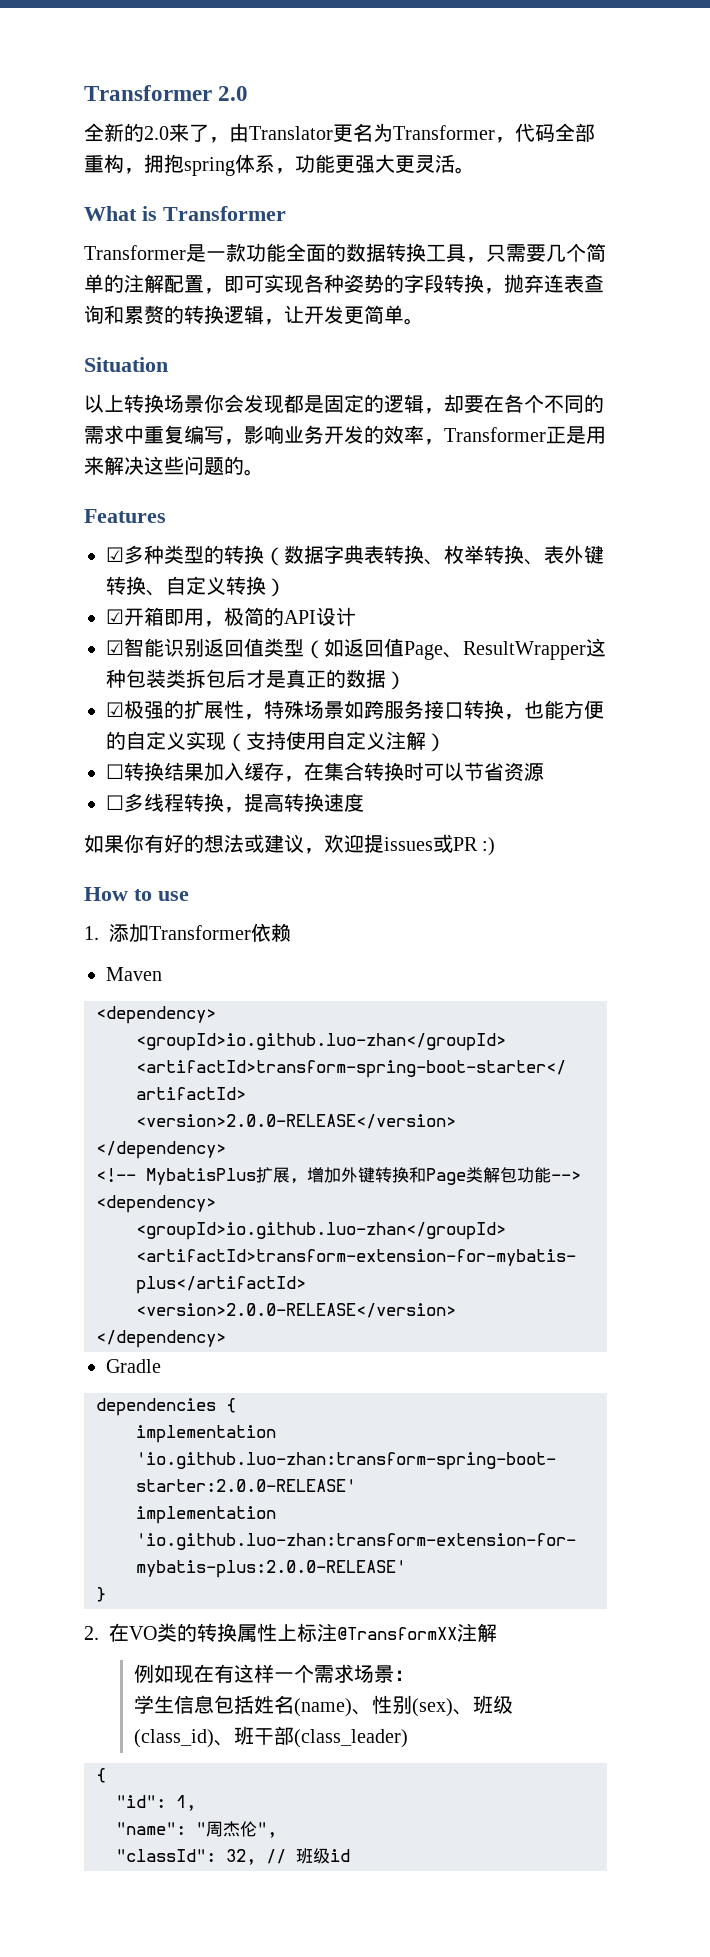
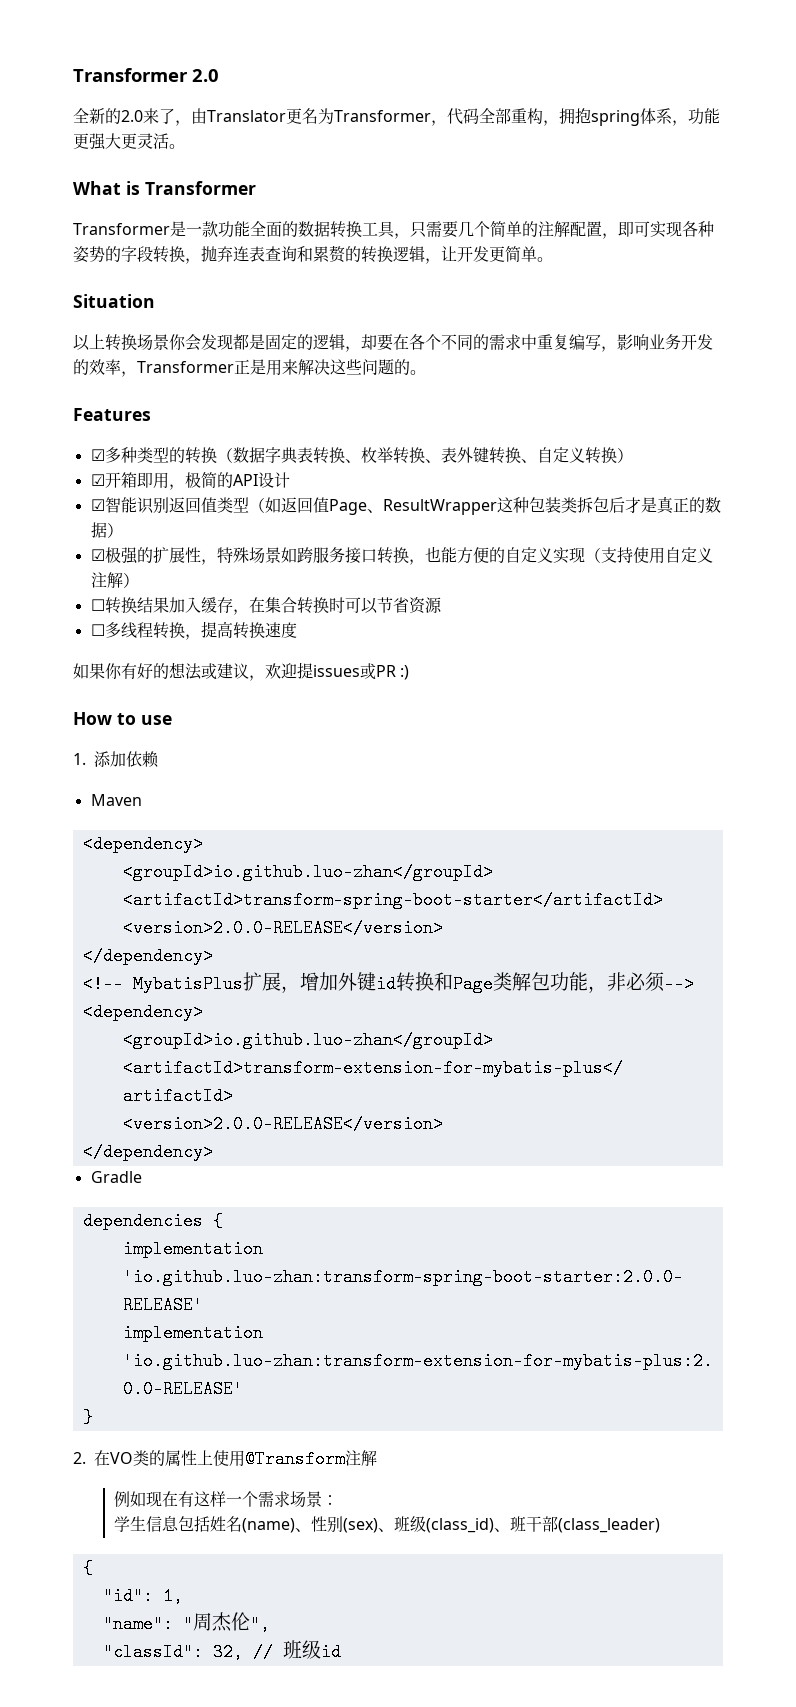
[149,925,251,940] Transformer -> (126, 759) none
(375, 1175) none -> [375,975,396,993] id
(551, 1175) none -> [587,972,665,993] ，非必须
[197,1623,457,1642] 转换属性上标注@TransformXX -> [165,1450,345,1468] 属性上使用@Transform

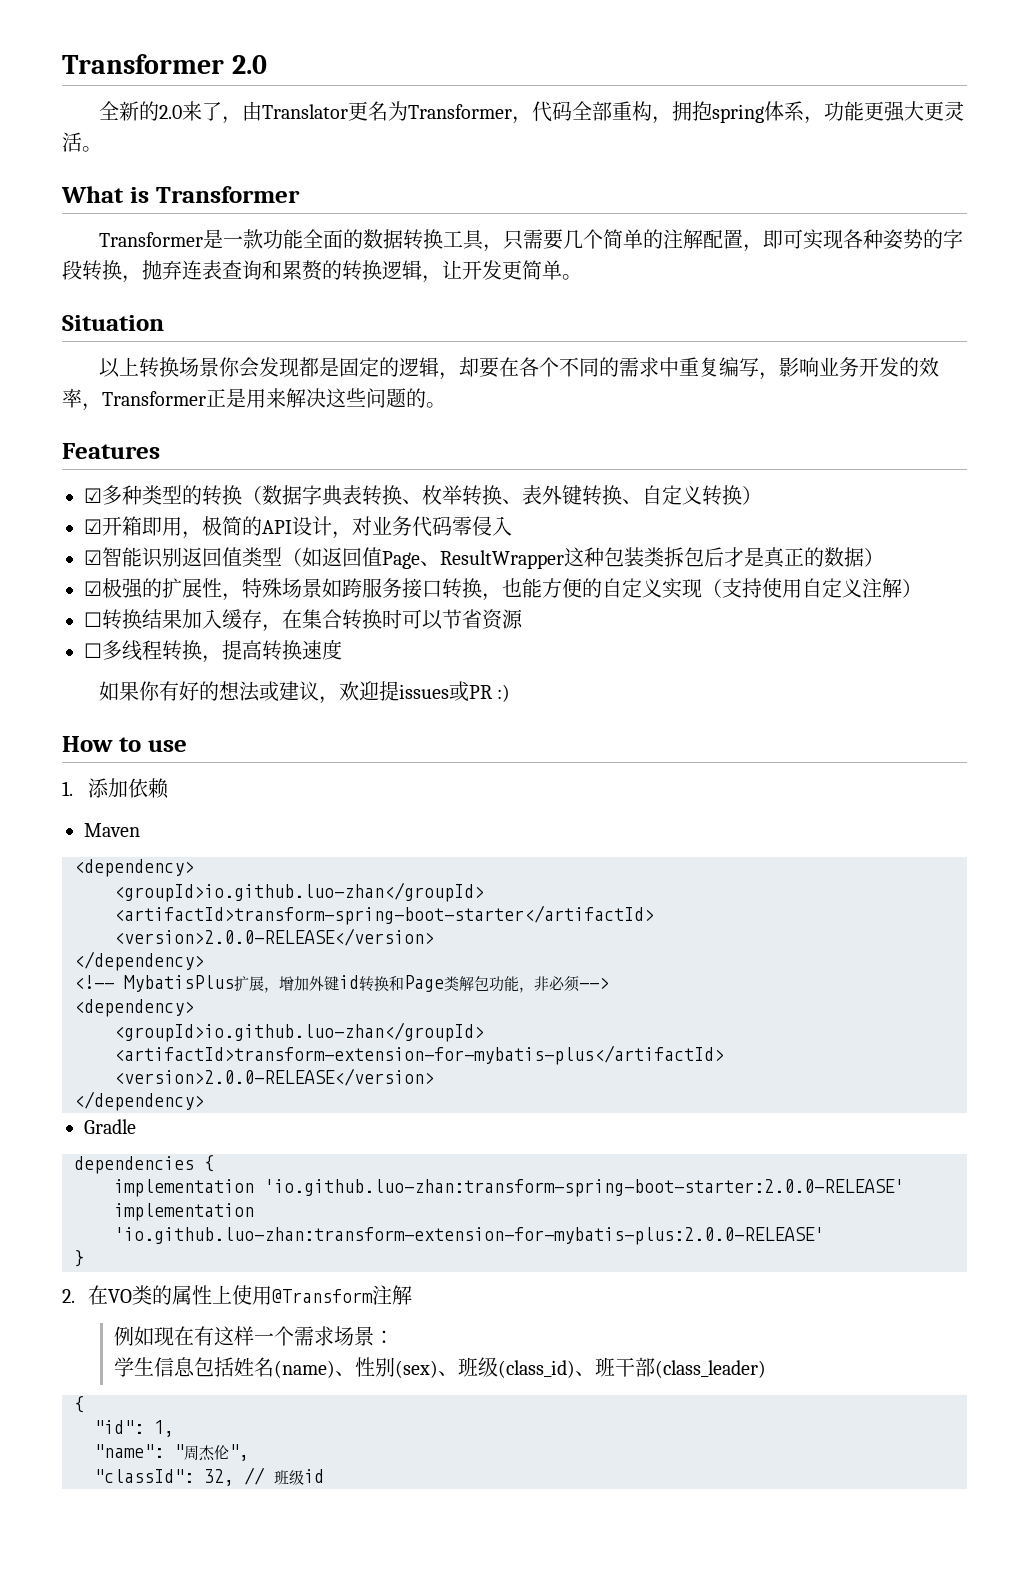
(290, 480) none -> [332,516,512,539] ，对业务代码零侵入

